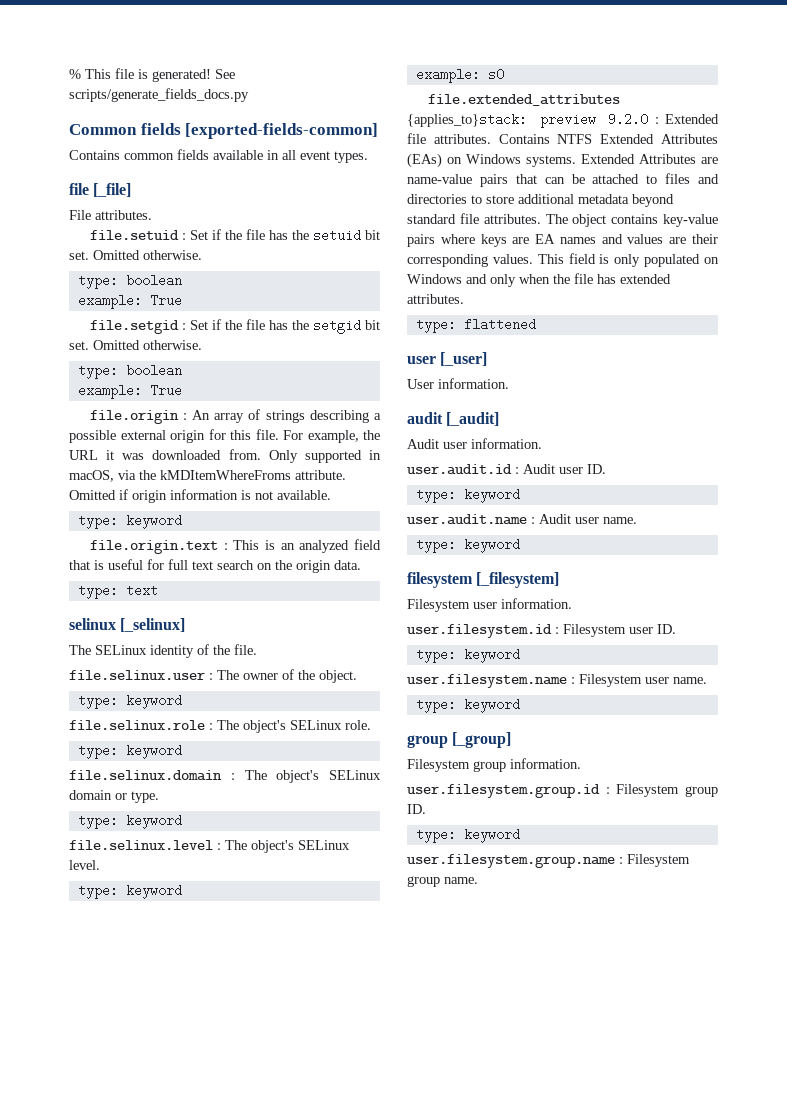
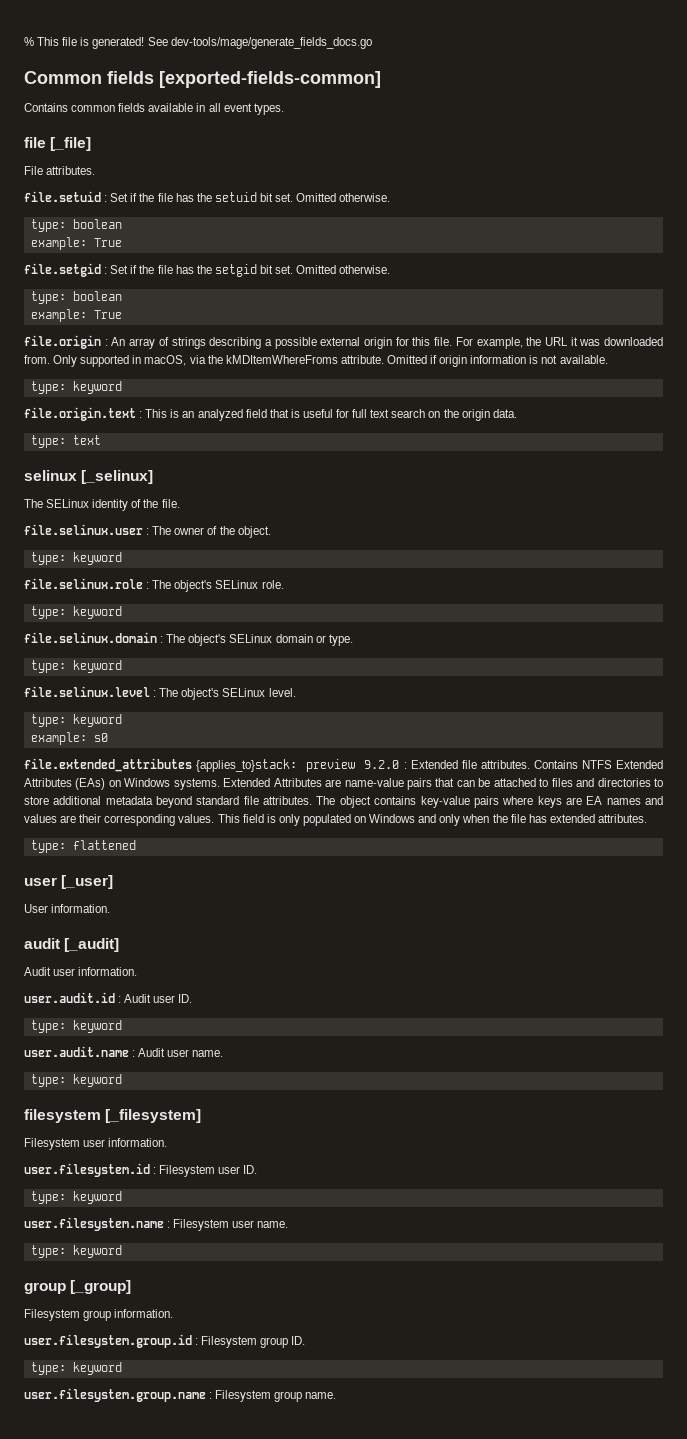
[69,88,249,102] scripts/generate_fields_docs.py -> [170,37,372,49] dev-tools/mage/generate_fields_docs.go

